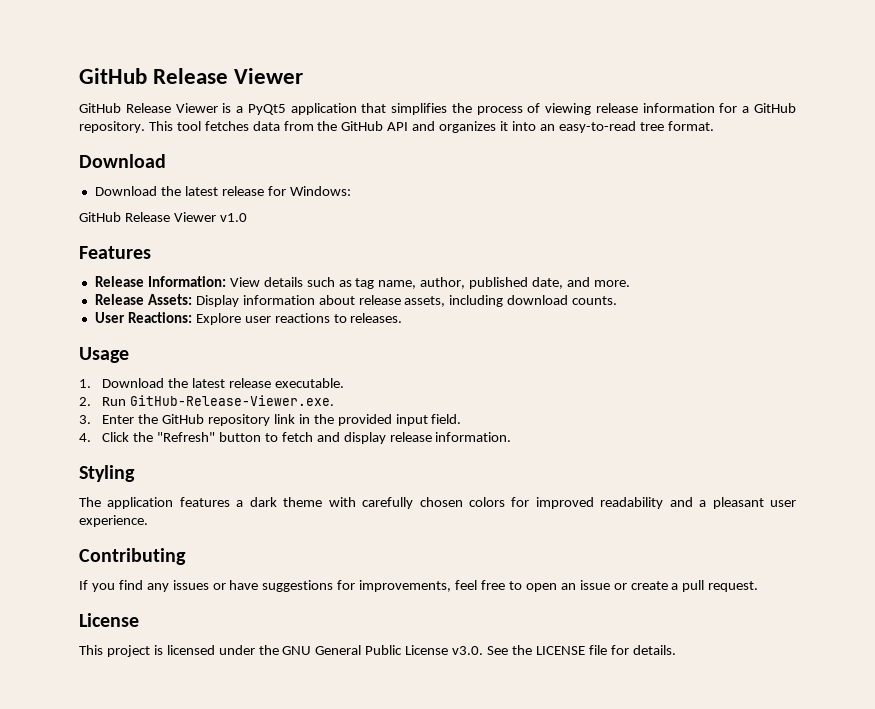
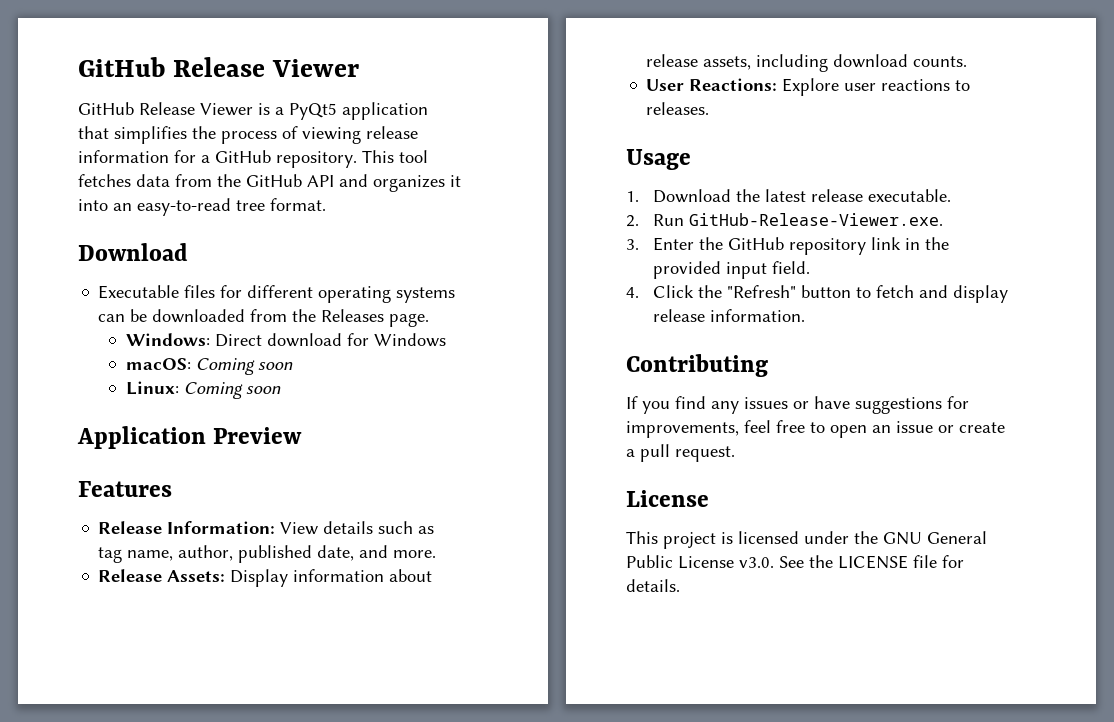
[94,186,351,196] [79,212,247,222] Download the latest release for Windows: // GitHub Release Viewer v1.0 -> [98,285,456,303] [98,309,430,327] [125,333,446,347] [125,358,293,375] [125,381,281,399] [77,426,303,449] Executable files for different operating systems can be downloaded from the Releases page. // Windows: Direct download for Windows // macOS: Coming soon // Linux: Coming soon // Application Preview
[79,465,135,482] [79,497,796,509] [79,515,148,527] // Styling // The application features a dark theme with carefully chosen colors for improved readability and a pleasant user experience. -> (806, 315) none

